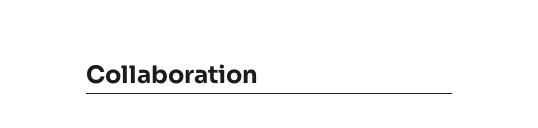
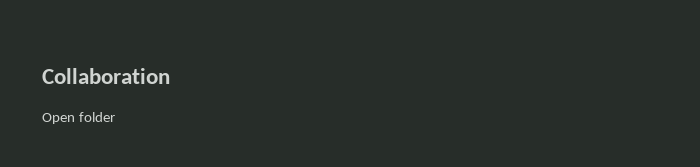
(258, 74) none -> [42,112,115,124] // Open folder

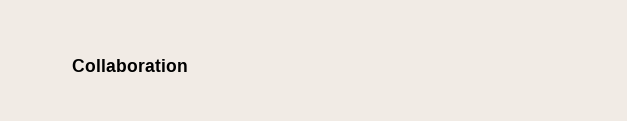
[42,112,115,124] // Open folder -> (188, 65) none

